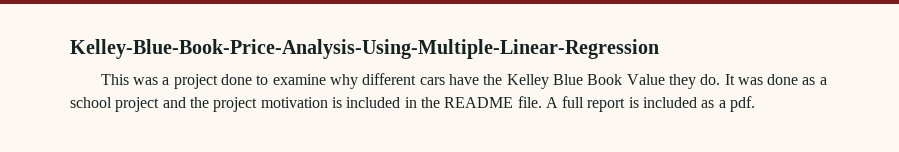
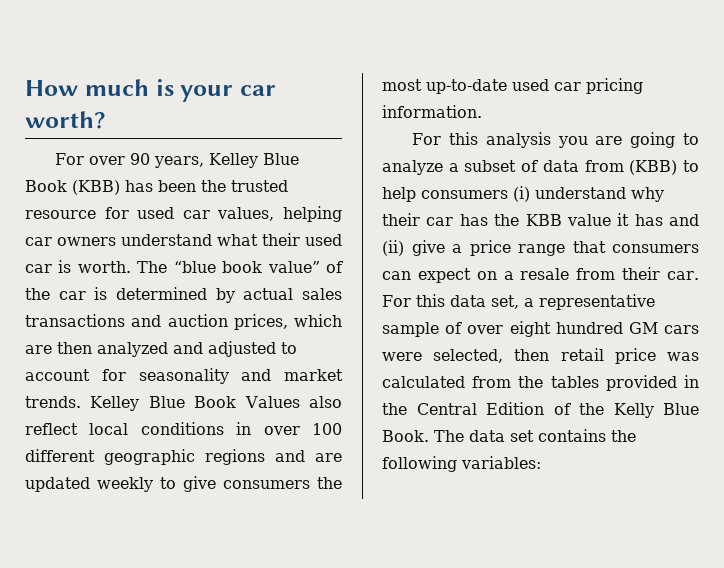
[70,39,659,59] [100,73,827,89] [70,96,756,112] Kelley-Blue-Book-Price-Analysis-Using-Multiple-Linear-Regression // This was a project done to examine why different cars have the Kelley Blue Book Value they do. It was done as a school project and the project motivation is included in the README file. A full report is included as a pdf. -> [25,79,276,102] [25,111,106,129] [55,153,300,168] [25,180,288,195] [25,206,342,222] [25,233,342,246] [25,260,343,273] [25,287,342,303] [25,314,342,330] [25,341,297,357] [25,368,343,384] [25,396,342,411] [25,422,342,435] [25,449,342,465] [25,476,342,492] [382,78,643,94] [382,105,482,118] [412,132,699,148] [382,160,699,175] [382,186,664,202] [382,213,699,226] [382,240,699,256] [382,267,700,283] [382,294,655,310] [382,321,699,337] [382,348,699,364] [382,375,699,391] [382,402,699,418] [382,429,636,442] [382,456,541,472] How much is your car worth? // For over 90 years, Kelley Blue Book (KBB) has been the trusted resource for used car values, helping car owners understand what their used car is worth. The “blue book value” of the car is determined by actual sales transactions and auction prices, which are then analyzed and adjusted to account for seasonality and market trends. Kelley Blue Book Values also reflect local conditions in over 100 different geographic regions and are updated weekly to give consumers the most up-to-date used car pricing information. // For this analysis you are going to analyze a subset of data from (KBB) to help consumers (i) understand why their car has the KBB value it has and (ii) give a price range that consumers can expect on a resale from their car. For this data set, a representative sample of over eight hundred GM cars were selected, then retail price was calculated from the tables provided in the Central Edition of the Kelly Blue Book. The data set contains the following variables:

